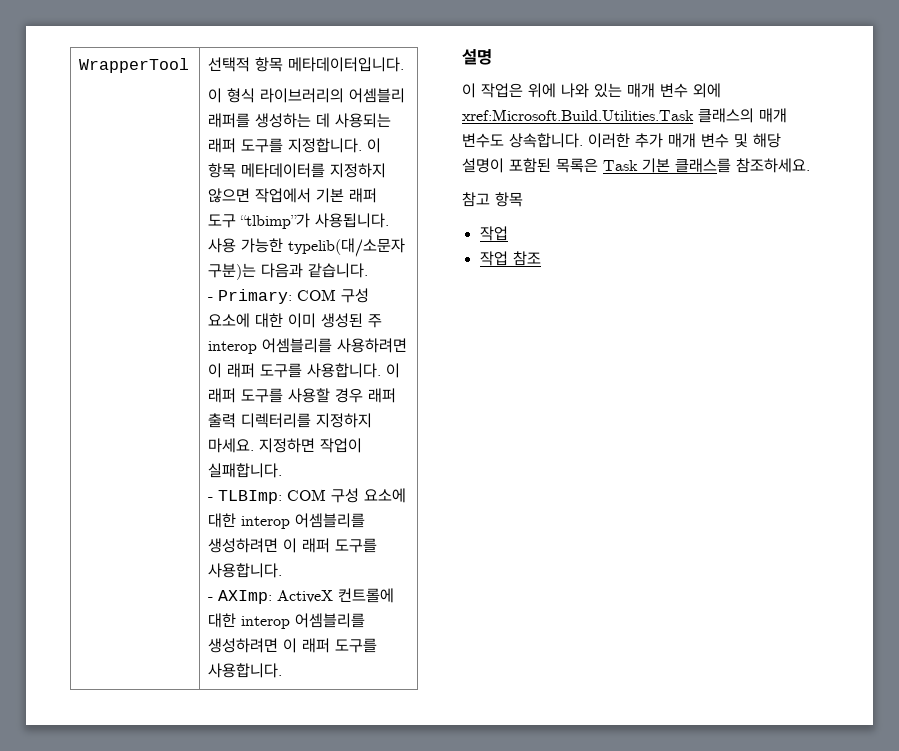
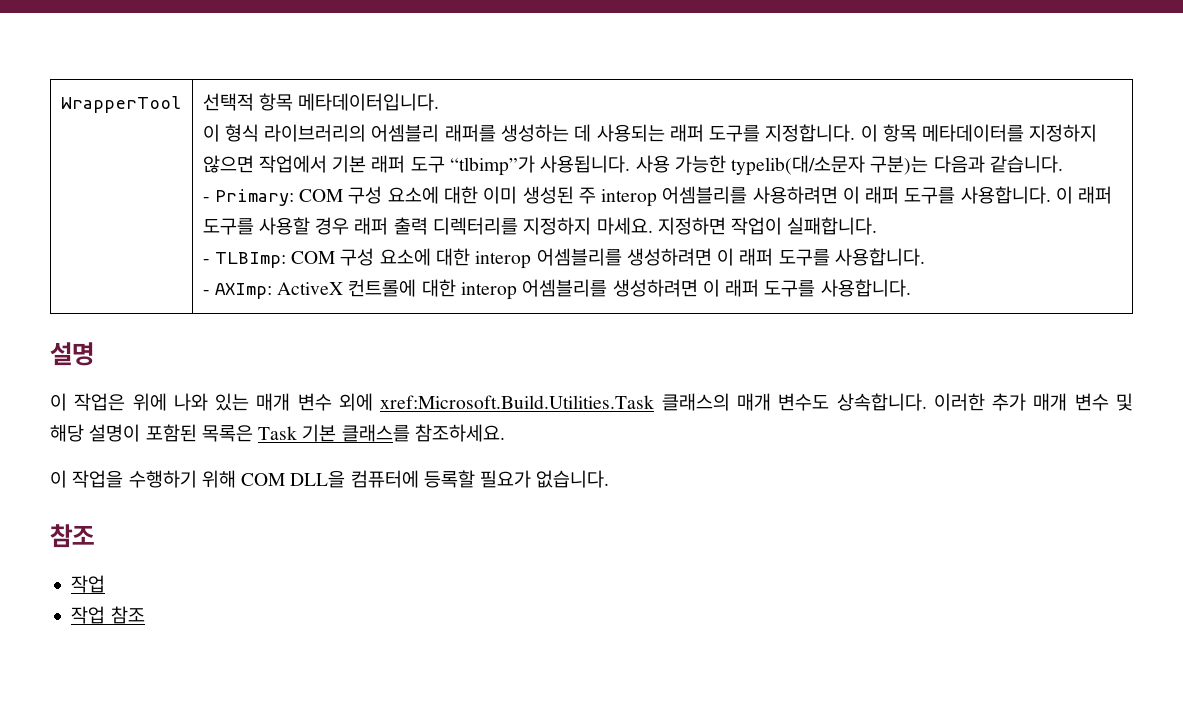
[462,192,523,207] 참고 항목 -> [50,470,610,488] [50,524,94,548] 이 작업을 수행하기 위해 COM DLL을 컴퓨터에 등록할 필요가 없습니다. // 참조

